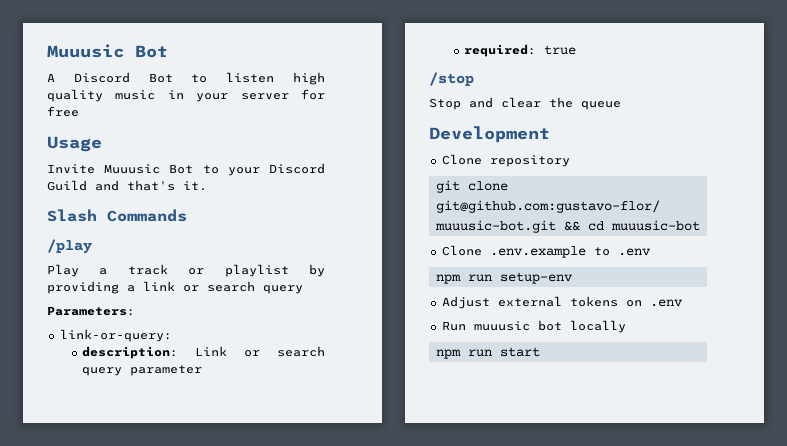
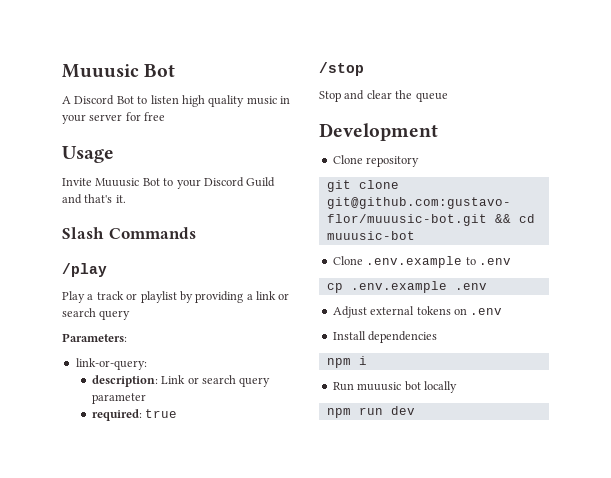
[435,272,573,284] npm run setup-env -> [326,281,487,293] cp .env.example .env
(683, 303) none -> [332,331,438,343] [326,356,367,368] // Install dependencies // npm i
[499,347,540,357] start -> [390,406,415,415] dev

